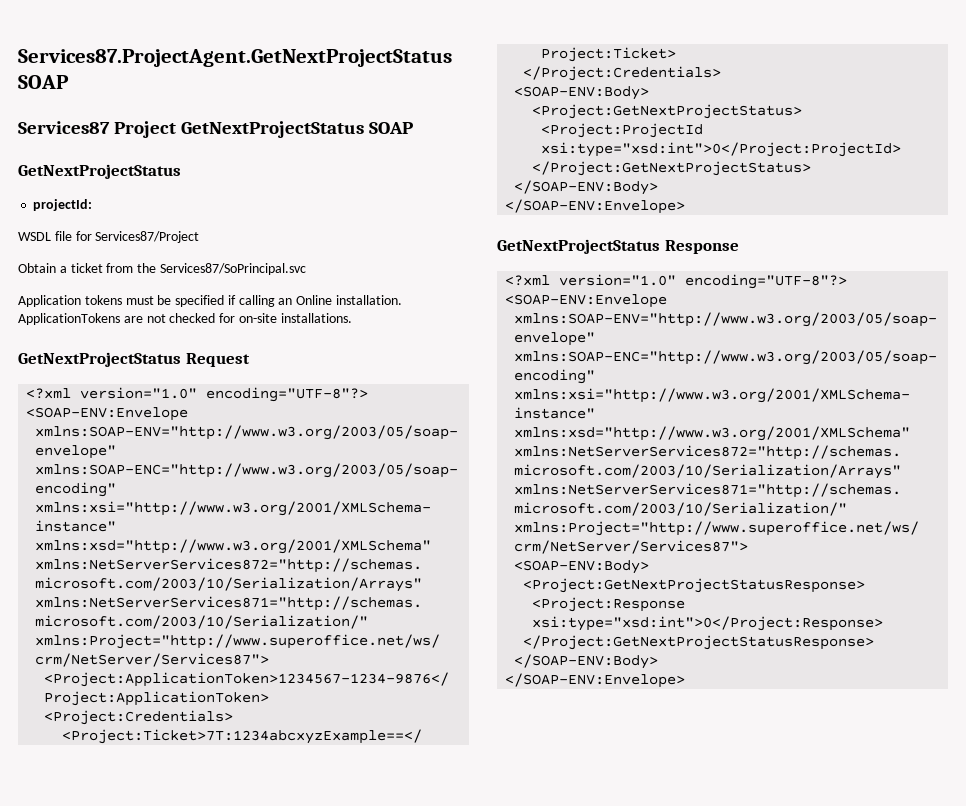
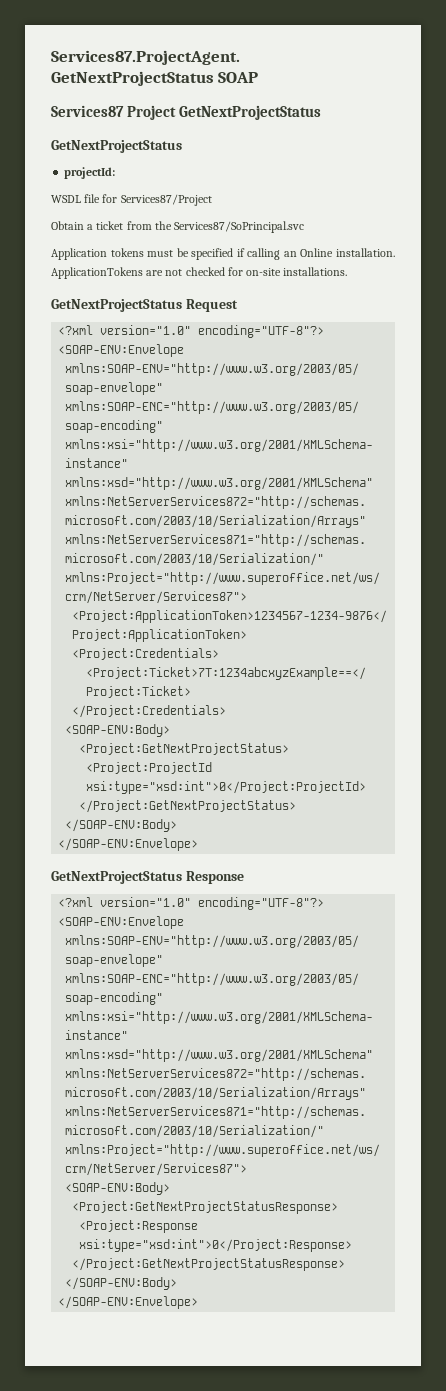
[369,122,414,134] SOAP -> (322, 112) none

